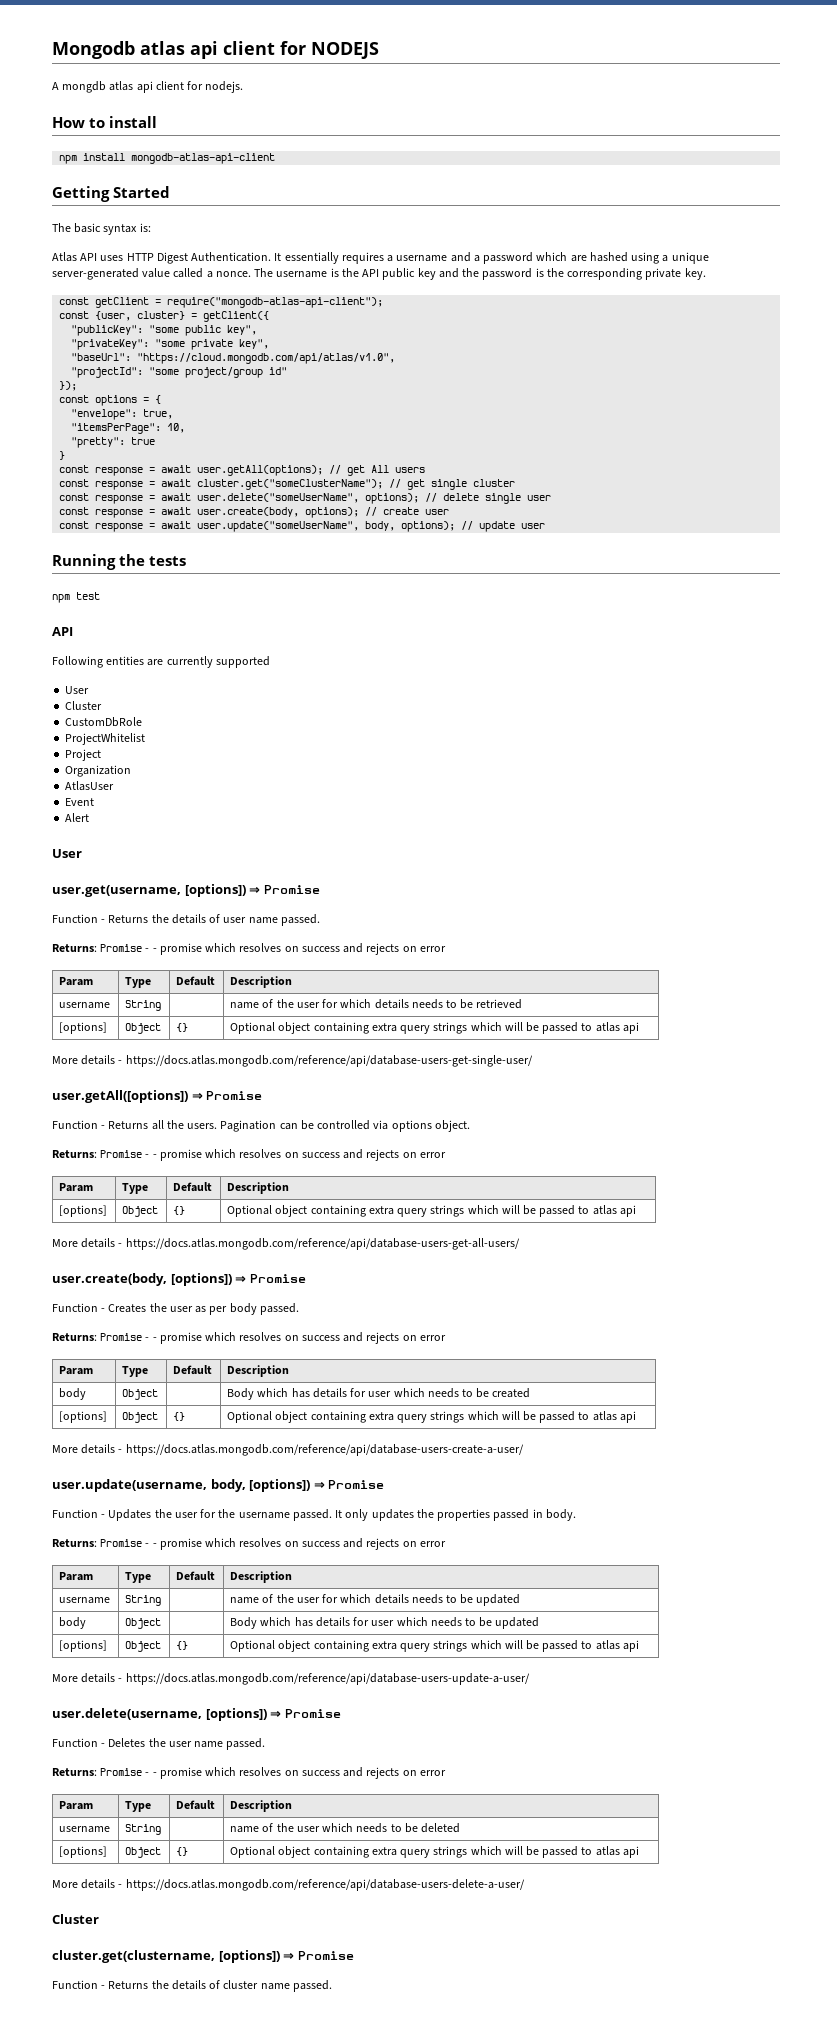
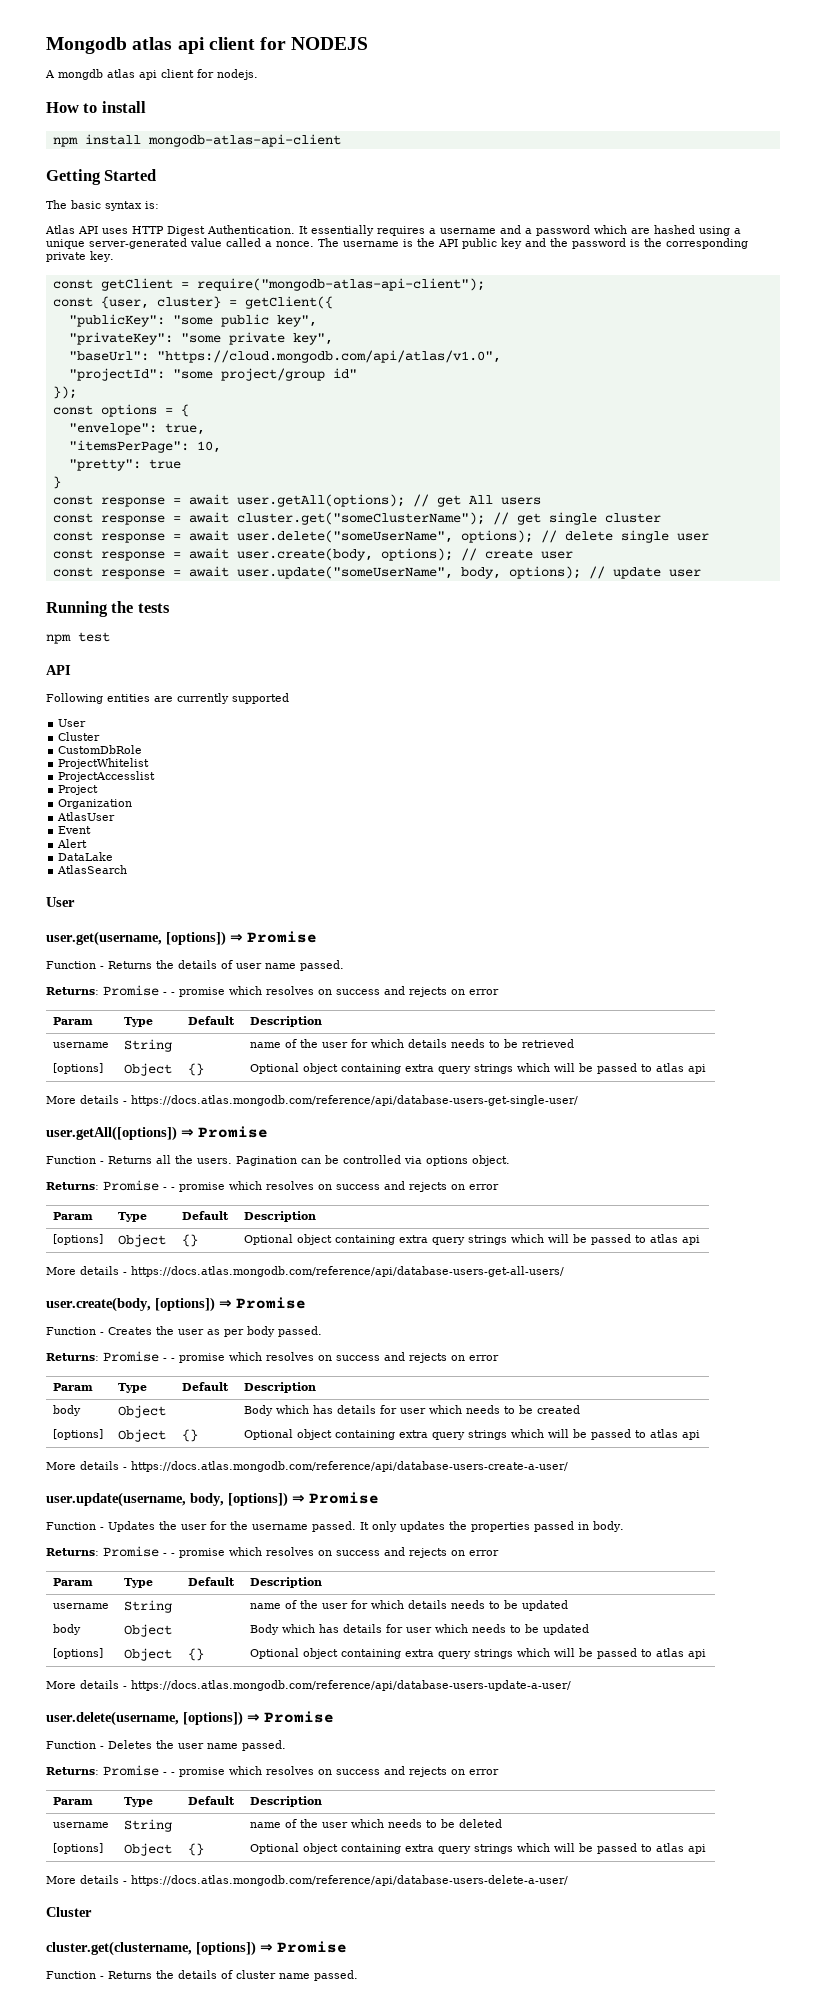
(146, 739) none -> [58,771,156,782] // ProjectAccesslist
(90, 817) none -> [58,852,114,861] [57,865,128,874] // DataLake // AtlasSearch

